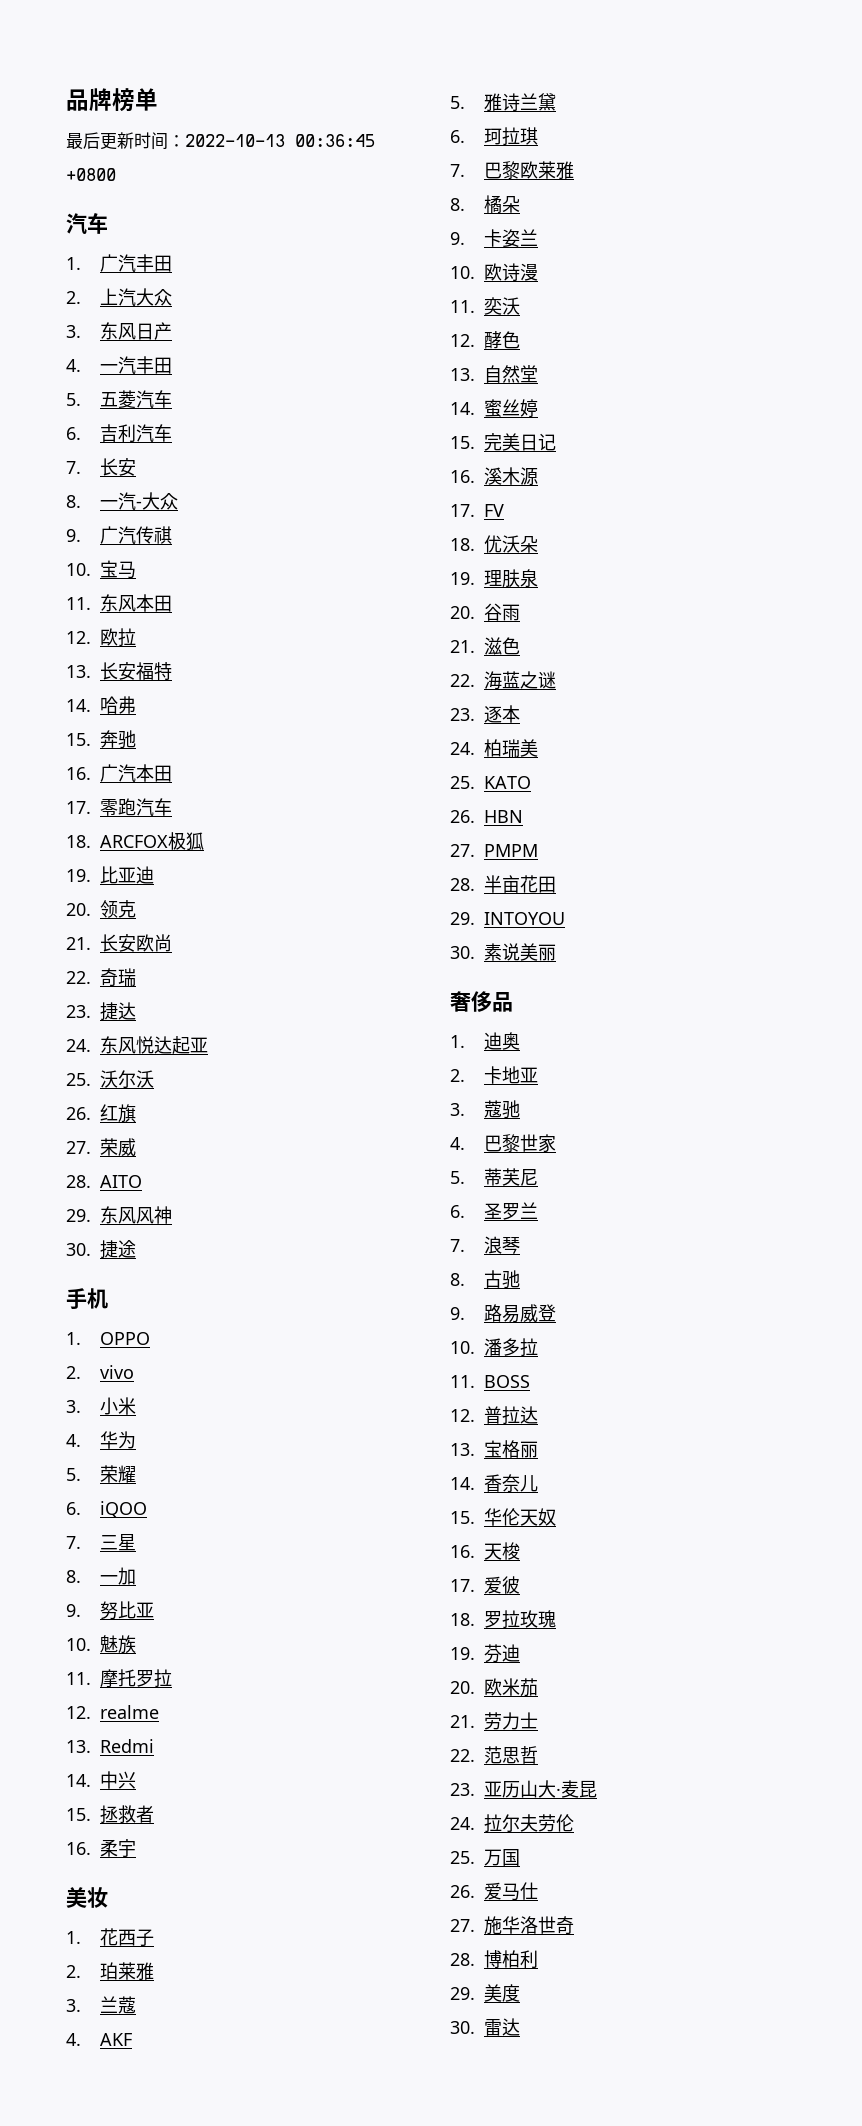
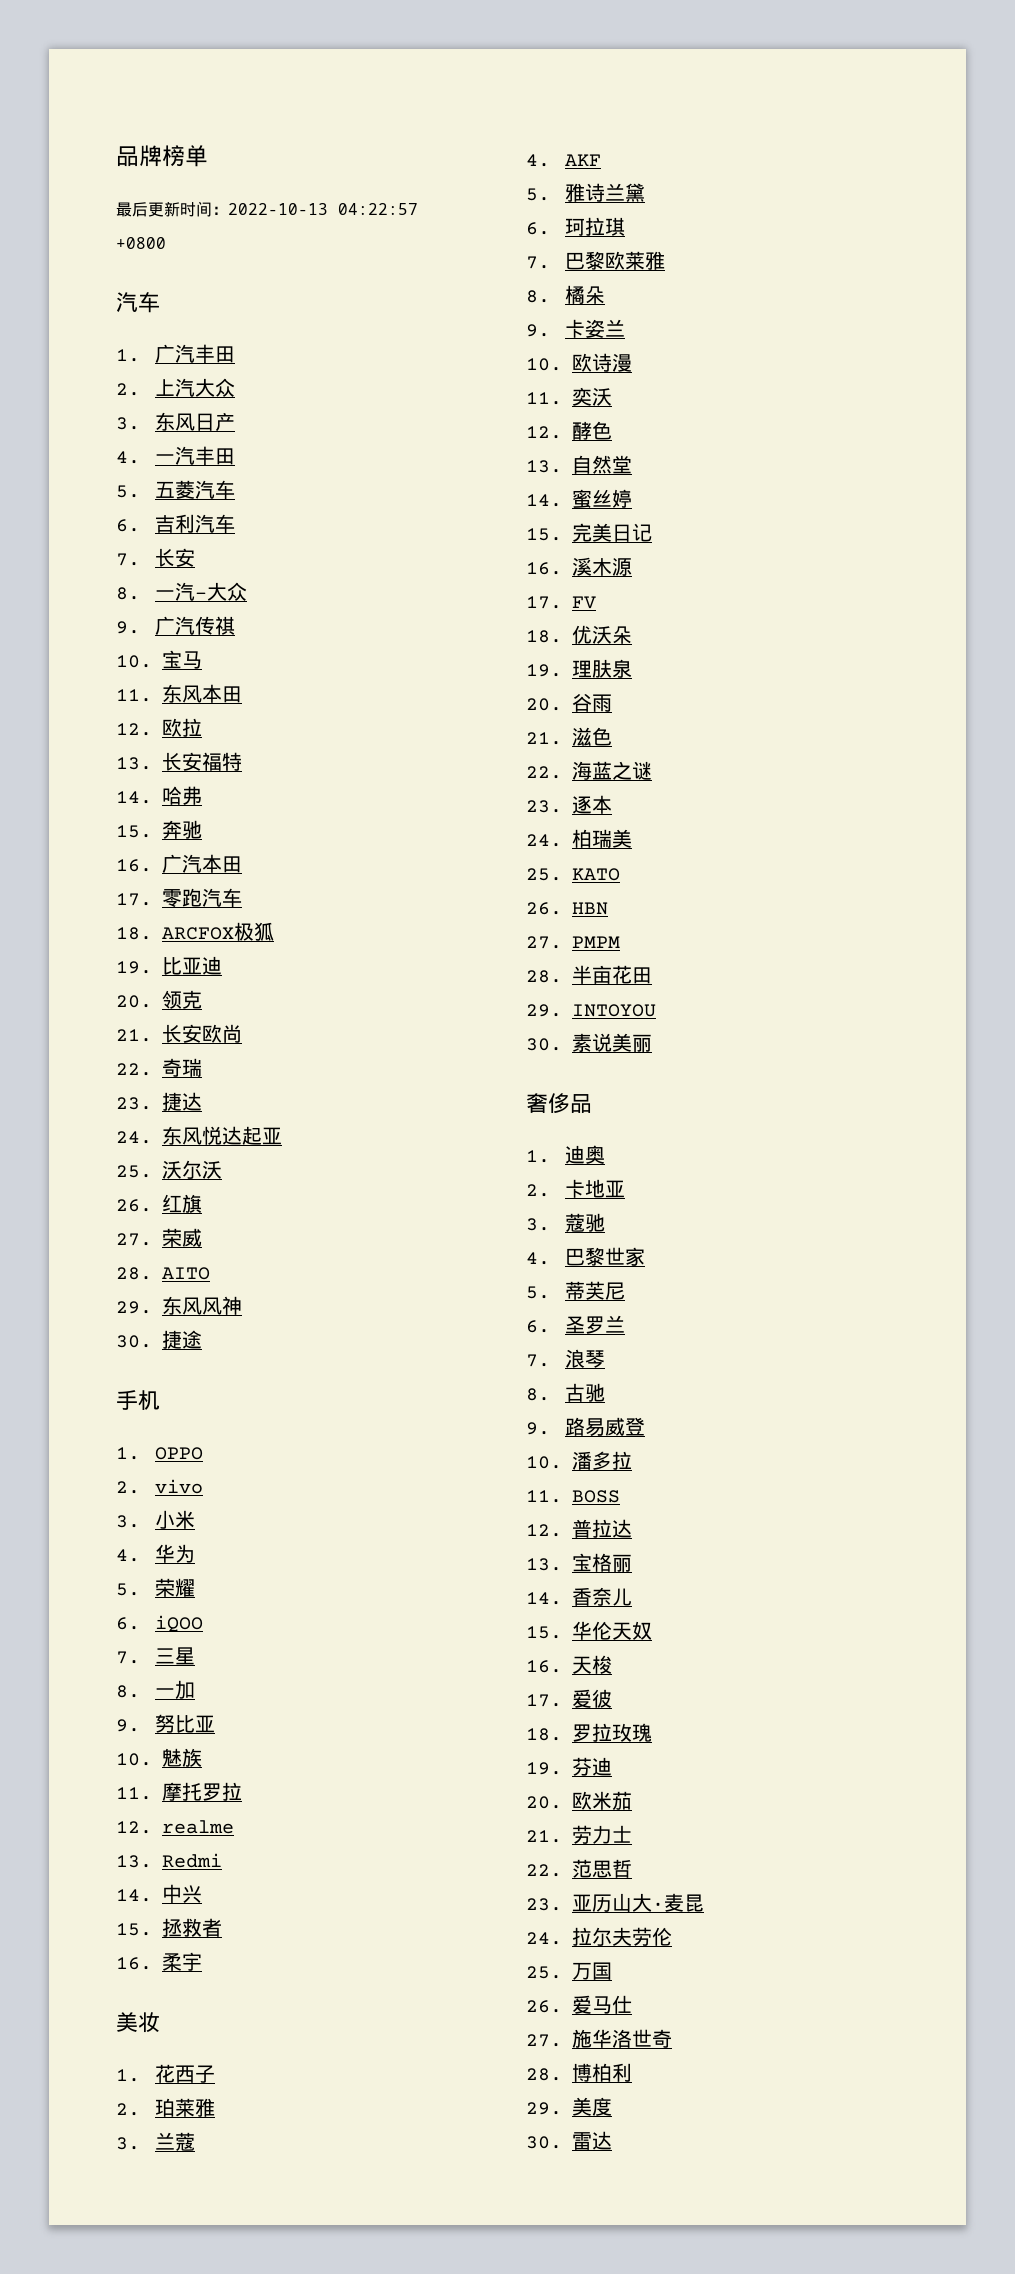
[295,134,375,147] 00:36:45 -> [338,203,418,215] 04:22:57

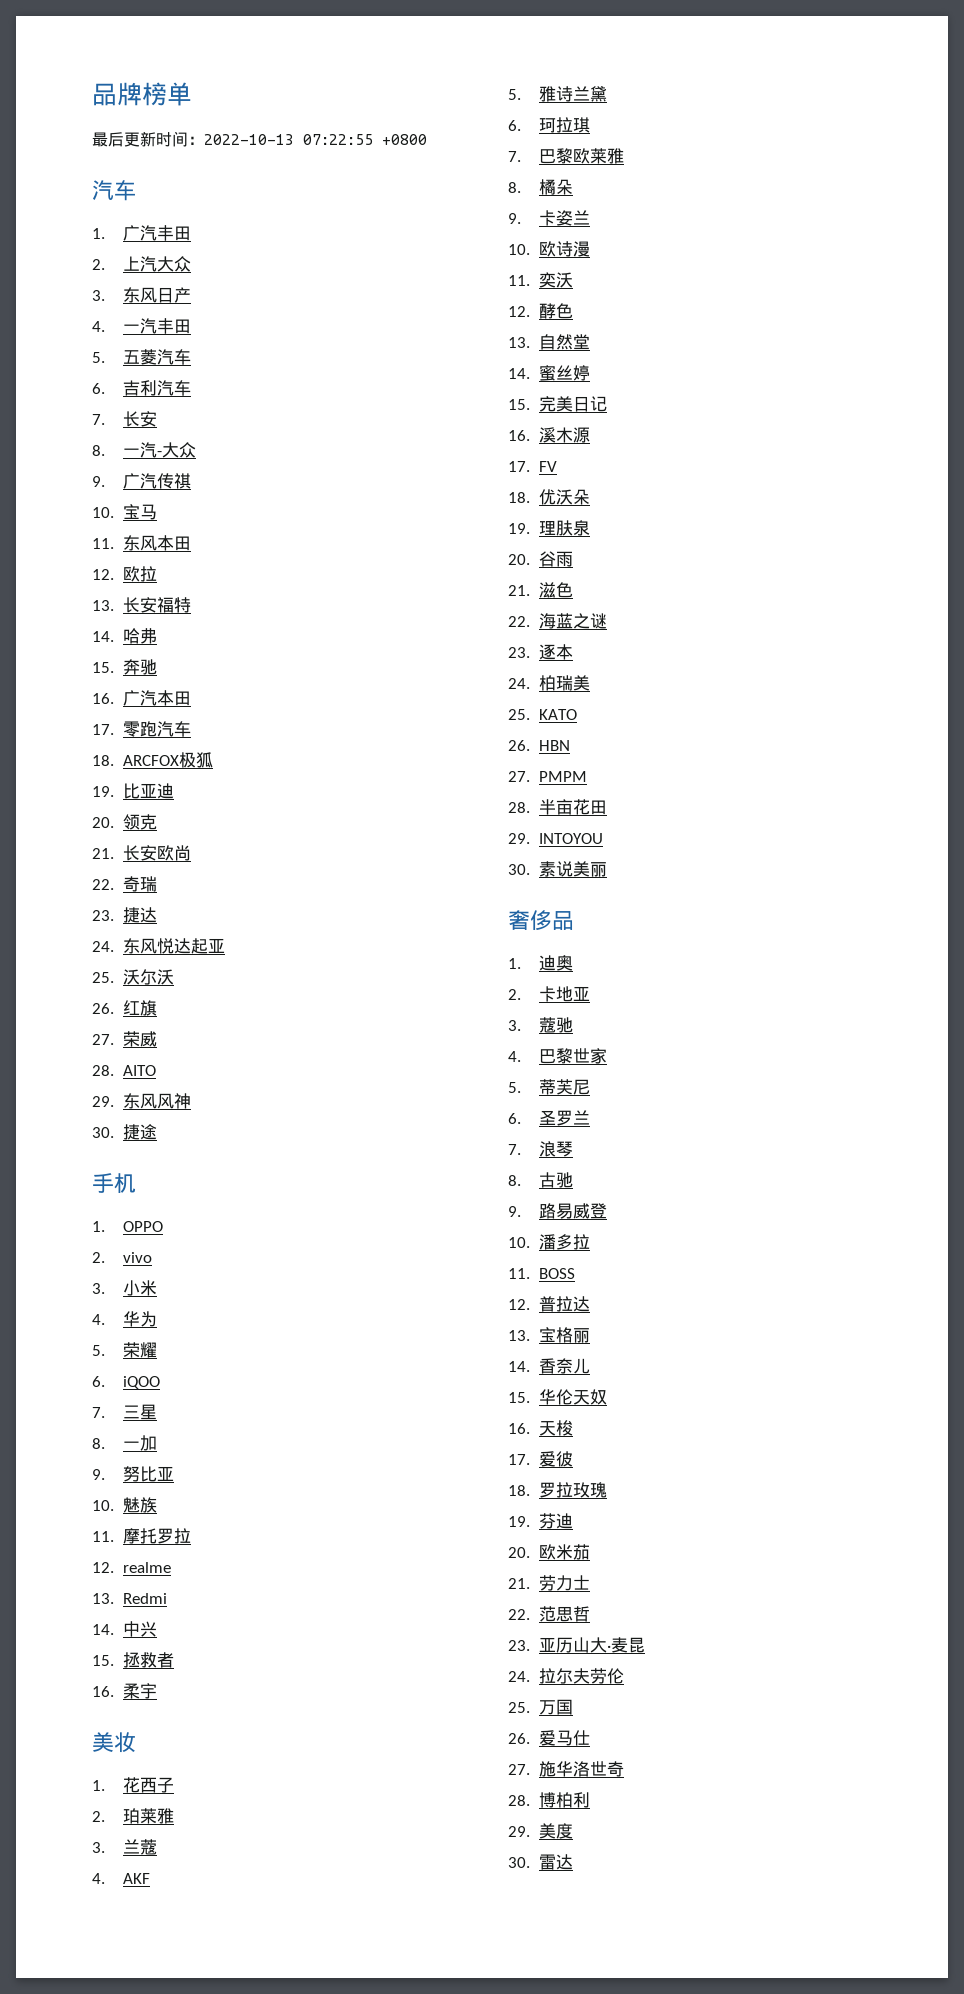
[338,203,418,215] 04:22:57 -> [303,134,373,145] 07:22:55

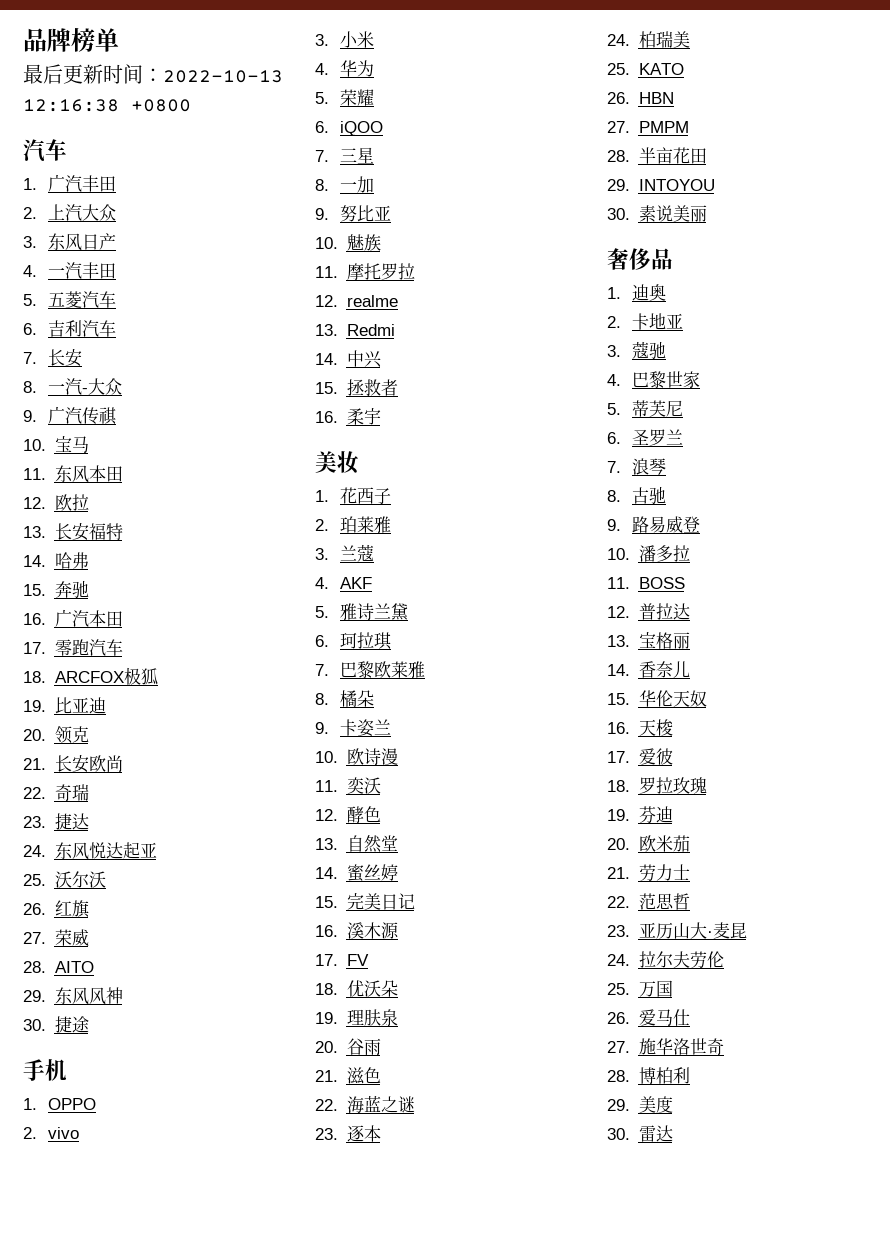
[303,134,373,145] 07:22:55 -> [23,99,119,112] 12:16:38

